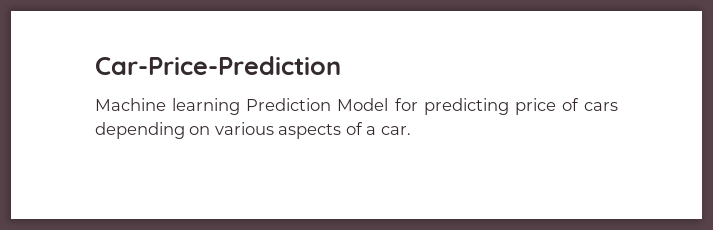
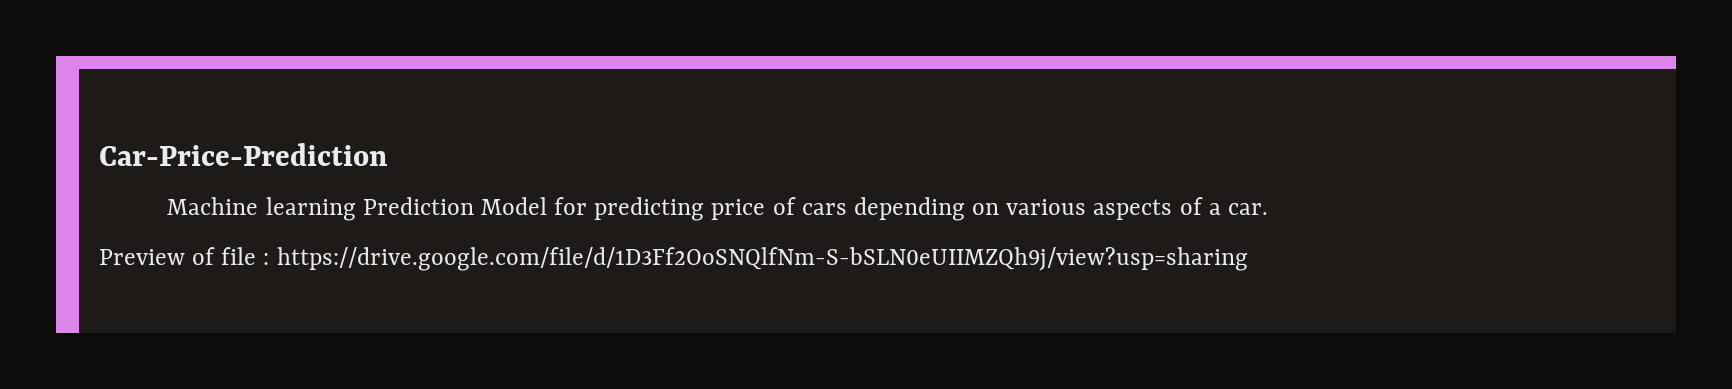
(411, 130) none -> [99,247,1248,271] // Preview of file : https://drive.google.com/file/d/1D3Ff2OoSNQlfNm-S-bSLN0eUIIMZQh9j/view?usp=sharing

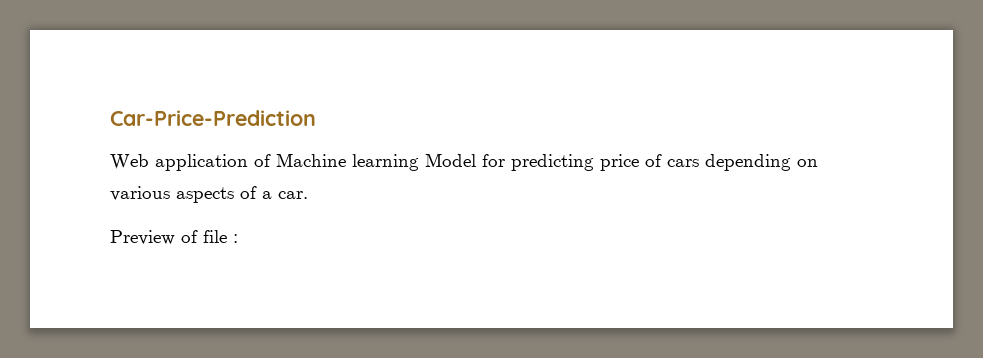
(388, 154) none -> [110,154,271,171] Web application of
[362,197,474,215] Prediction -> (419, 162) none
[276,247,1248,271] https://drive.google.com/file/d/1D3Ff2OoSNQlfNm-S-bSLN0eUIIMZQh9j/view?usp=sharing -> (238, 238) none

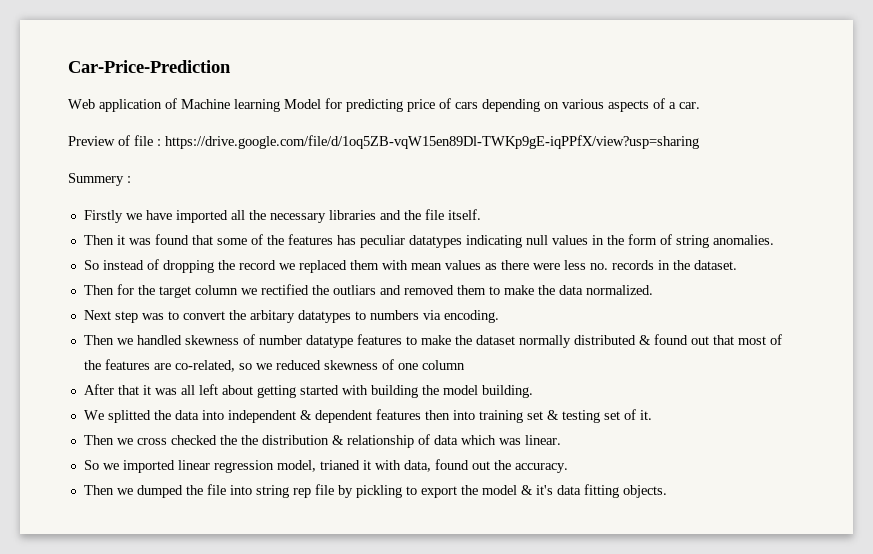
(238, 238) none -> [165,135,699,149] [68,173,131,186] [83,209,481,223] [83,234,774,248] [83,259,737,273] [83,284,653,298] [83,310,499,323] [83,334,782,348] [83,359,465,372] [83,384,533,398] [83,409,652,423] [83,434,561,448] [83,459,568,473] [83,484,667,498] https://drive.google.com/file/d/1oq5ZB-vqW15en89Dl-TWKp9gE-iqPPfX/view?usp=sharing // Summery : // Firstly we have imported all the necessary libraries and the file itself. // Then it was found that some of the features has peculiar datatypes indicating null values in the form of string anomalies. // So instead of dropping the record we replaced them with mean values as there were less no. records in the dataset. // Then for the target column we rectified the outliars and removed them to make the data normalized. // Next step was to convert the arbitary datatypes to numbers via encoding. // Then we handled skewness of number datatype features to make the dataset normally distributed & found out that most of the features are co-related, so we reduced skewness of one column // After that it was all left about getting started with building the model building. // We splitted the data into independent & dependent features then into training set & testing set of it. // Then we cross checked the the distribution & relationship of data which was linear. // So we imported linear regression model, trianed it with data, found out the accuracy. // Then we dumped the file into string rep file by pickling to export the model & it's data fitting objects.

